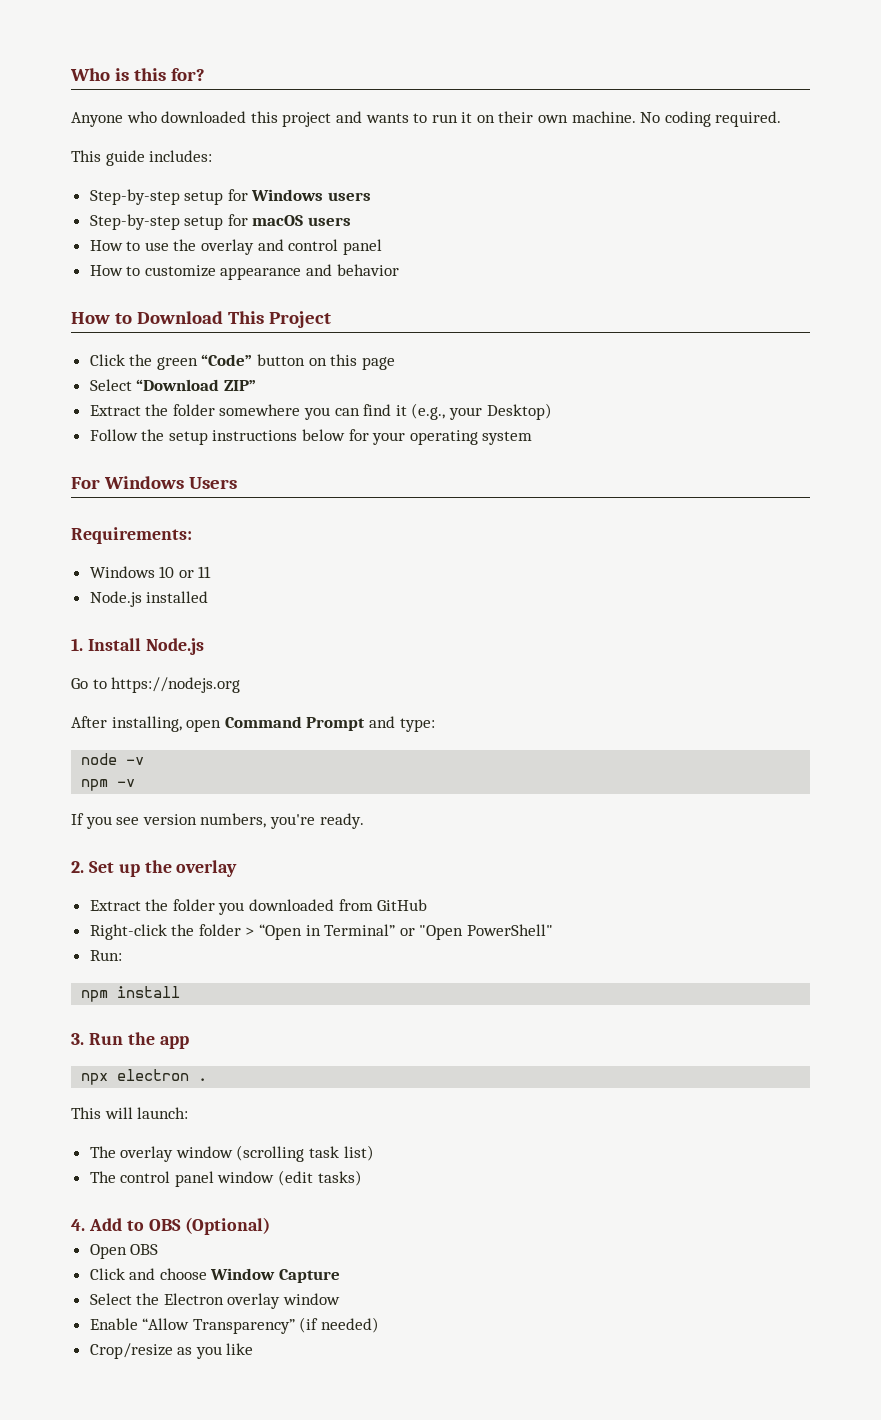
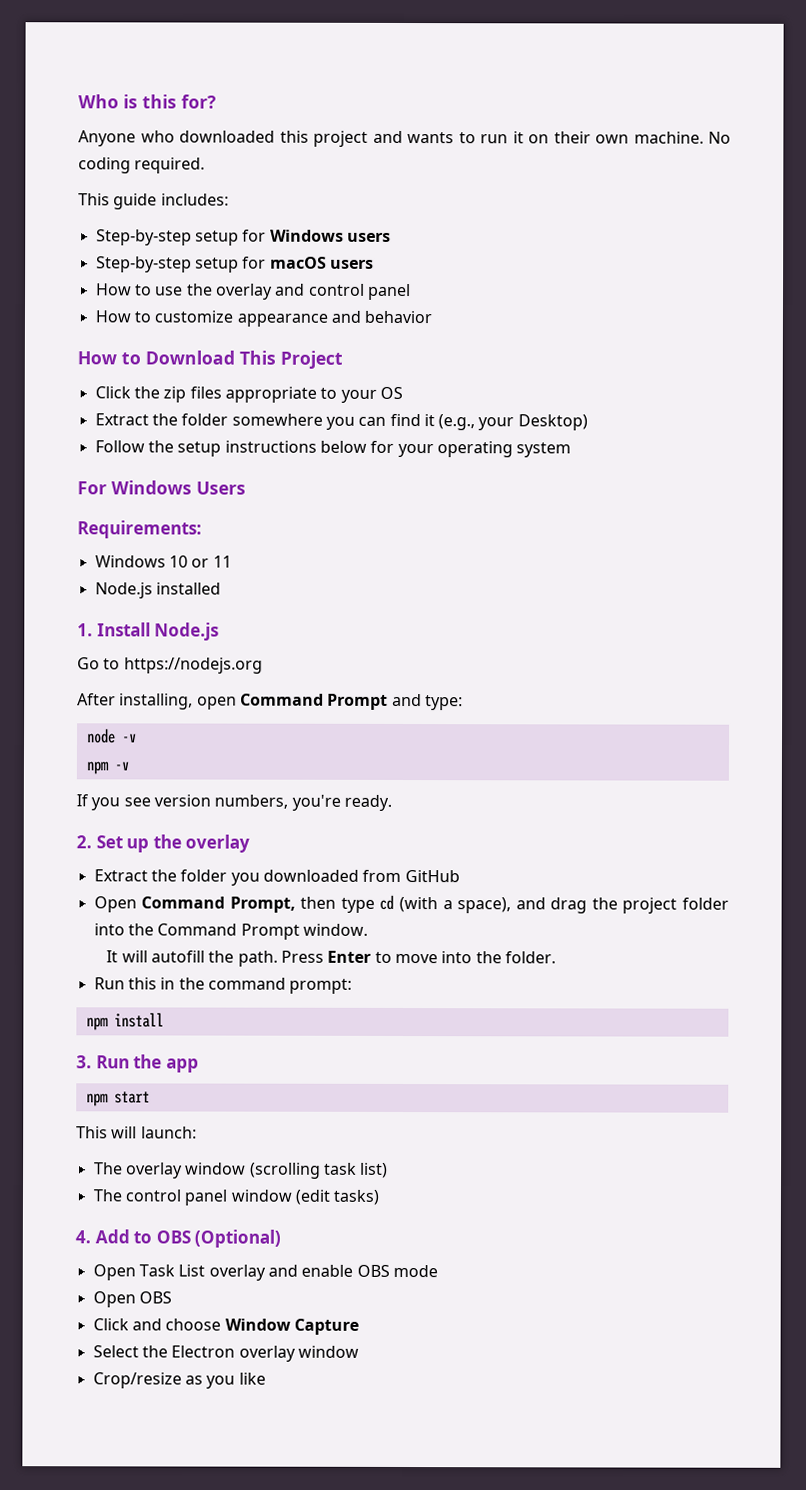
[156,354,395,370] [89,379,256,391] green “Code” button on this page // Select “Download ZIP” -> [163,386,403,403] zip files appropriate to your OS
[89,924,554,940] [89,950,122,961] Right-click the folder > “Open in Terminal” or "Open PowerShell" // Run: -> [93,894,730,914] [93,923,368,940] [106,950,556,967] [93,977,353,994] Open Command Prompt, then type cd (with a space), and drag the project folder into the Command Prompt window. // It will autofill the path. Press Enter to move into the folder. // Run this in the command prompt:
[81,1069,208,1085] npx electron . -> [85,1091,150,1107] npm start
(271, 1226) none -> [92,1264,438,1281] // Open Task List overlay and enable OBS mode
[89,1317,380,1334] // Enable “Allow Transparency” (if needed) -> (359, 1351) none

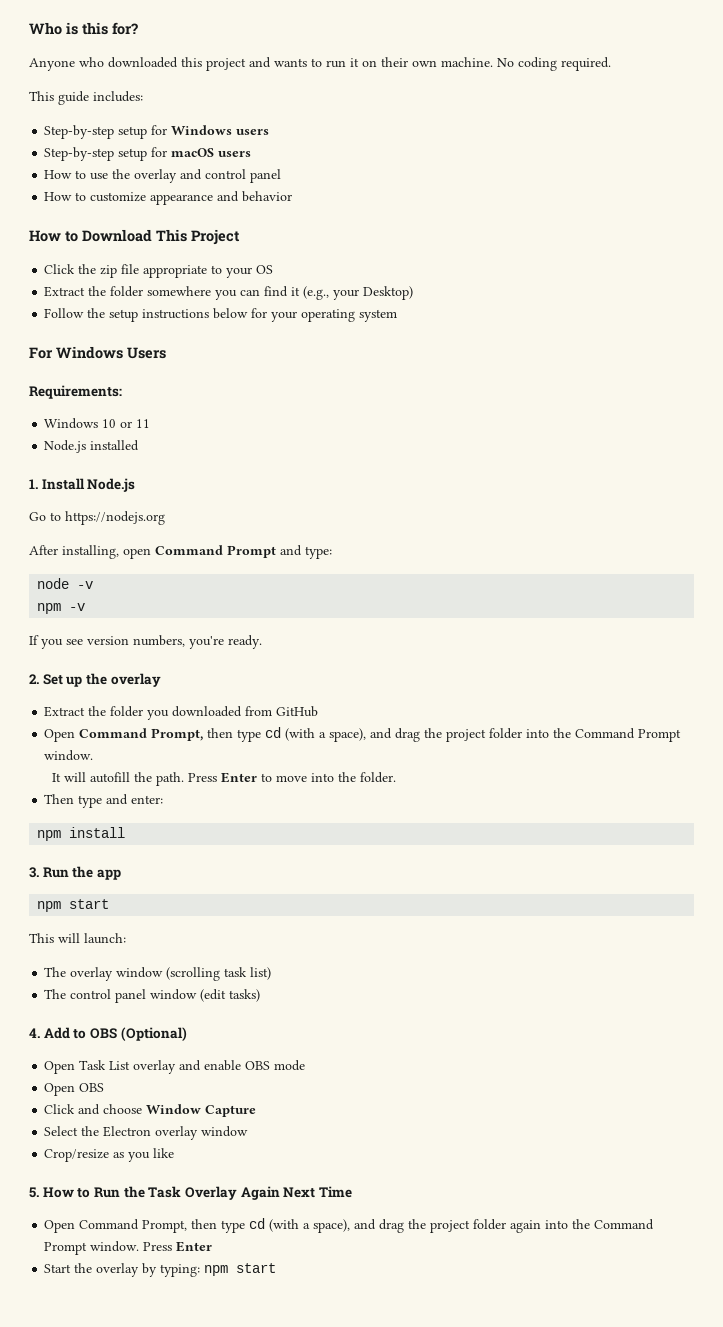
[189,386,222,399] files -> [121,264,140,274] file
[93,977,353,994] Run this in the command prompt: -> [44,794,164,808] Then type and enter:
(266, 1378) none -> [29,1186,352,1200] [44,1218,655,1233] [44,1241,213,1255] [44,1263,277,1277] // 5. How to Run the Task Overlay Again Next Time // Open Command Prompt, then type cd (with a space), and drag the project folder again into the Command Prompt window. Press Enter // Start the overlay by typing: npm start

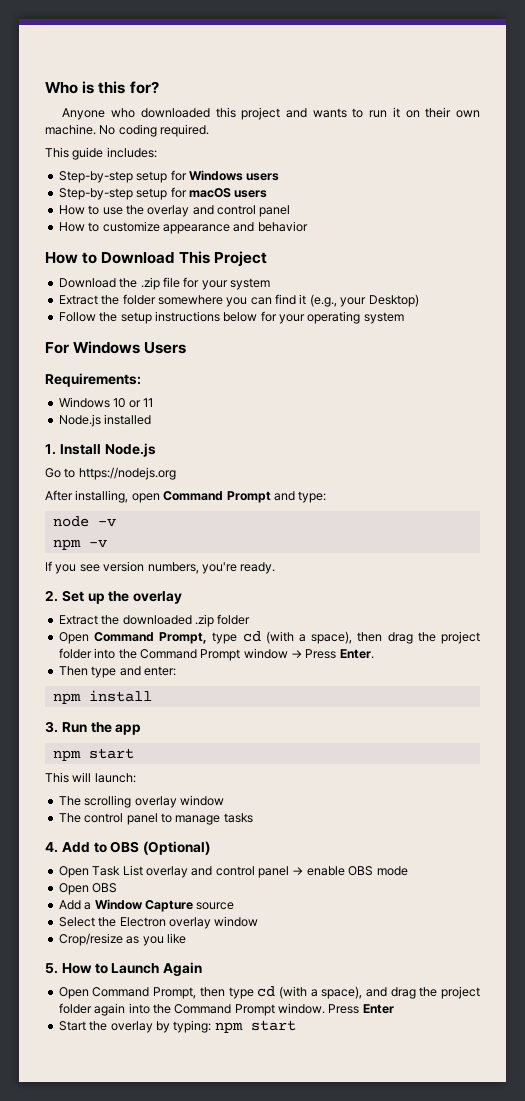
[44,264,274,278] Click the zip file appropriate to your OS -> [58,277,270,290] Download the .zip file for your system
[110,706,319,720] [44,727,393,742] folder you downloaded from GitHub // Open Command Prompt, then type cd (with a space), and -> [122,614,251,627] [58,631,383,644] downloaded .zip folder // Open Command Prompt, type cd (with a space), then
[44,750,94,761] [52,772,397,786] window. // It will autofill the path. Press Enter to move into the folder. -> [243,648,374,659] window → Press Enter.
[70,967,272,981] overlay window (scrolling task list) -> [84,795,224,808] scrolling overlay window
[150,989,261,1002] window (edit tasks) -> [160,813,253,825] to manage tasks
(202, 1065) none -> [215,866,304,878] control panel →
[44,1104,143,1115] Click and choose -> [58,900,92,910] Add a
(257, 1111) none -> [196,902,235,910] source
[93,1186,237,1200] Run the Task Overlay -> [111,963,160,974] Launch
[283,1186,352,1198] Next Time -> (203, 969) none

